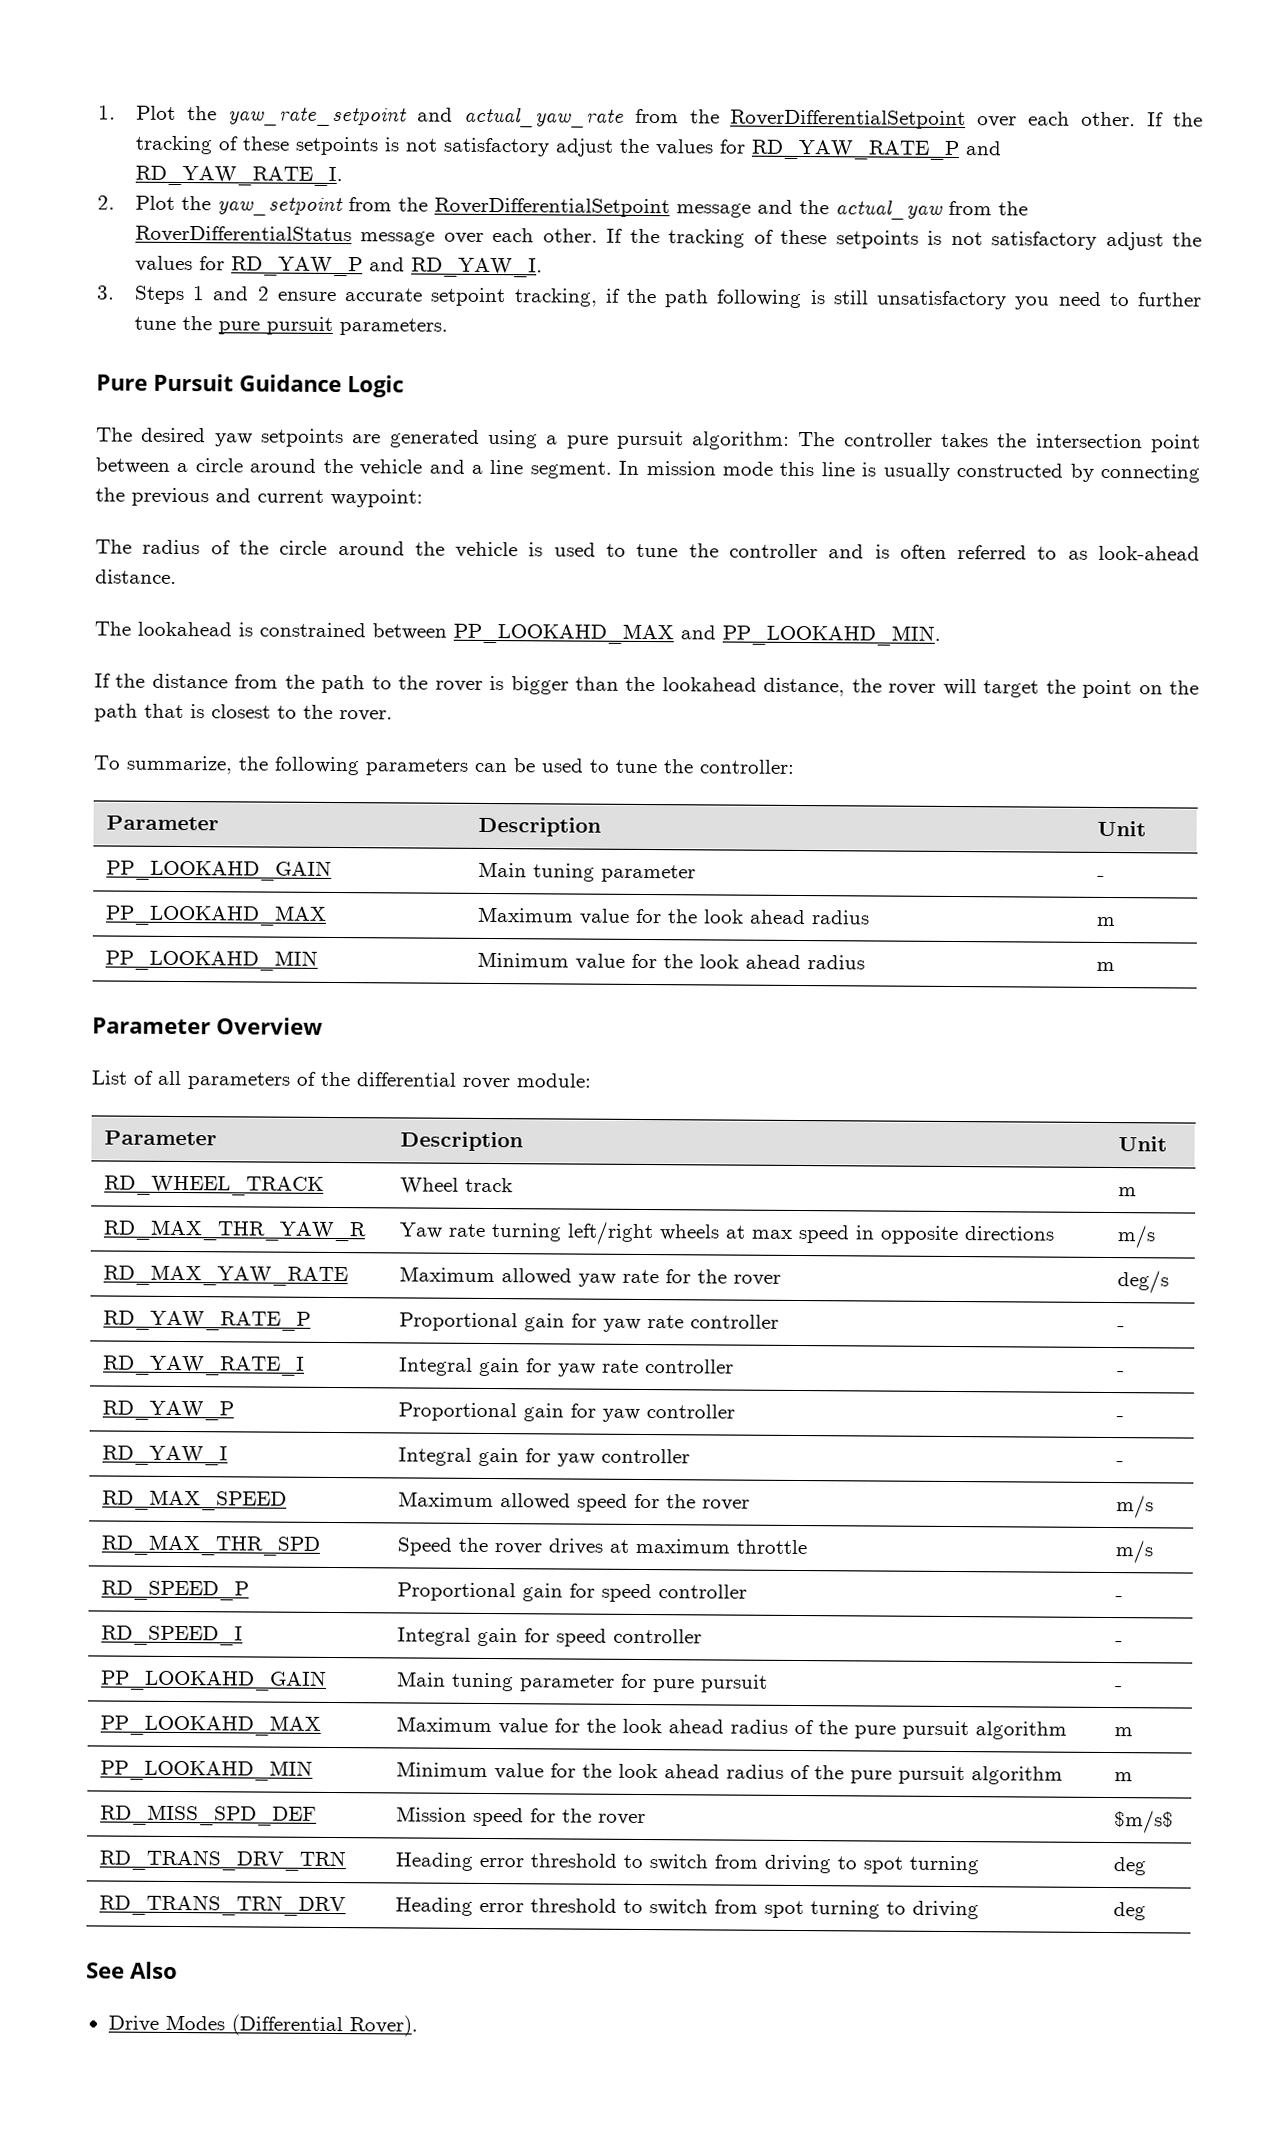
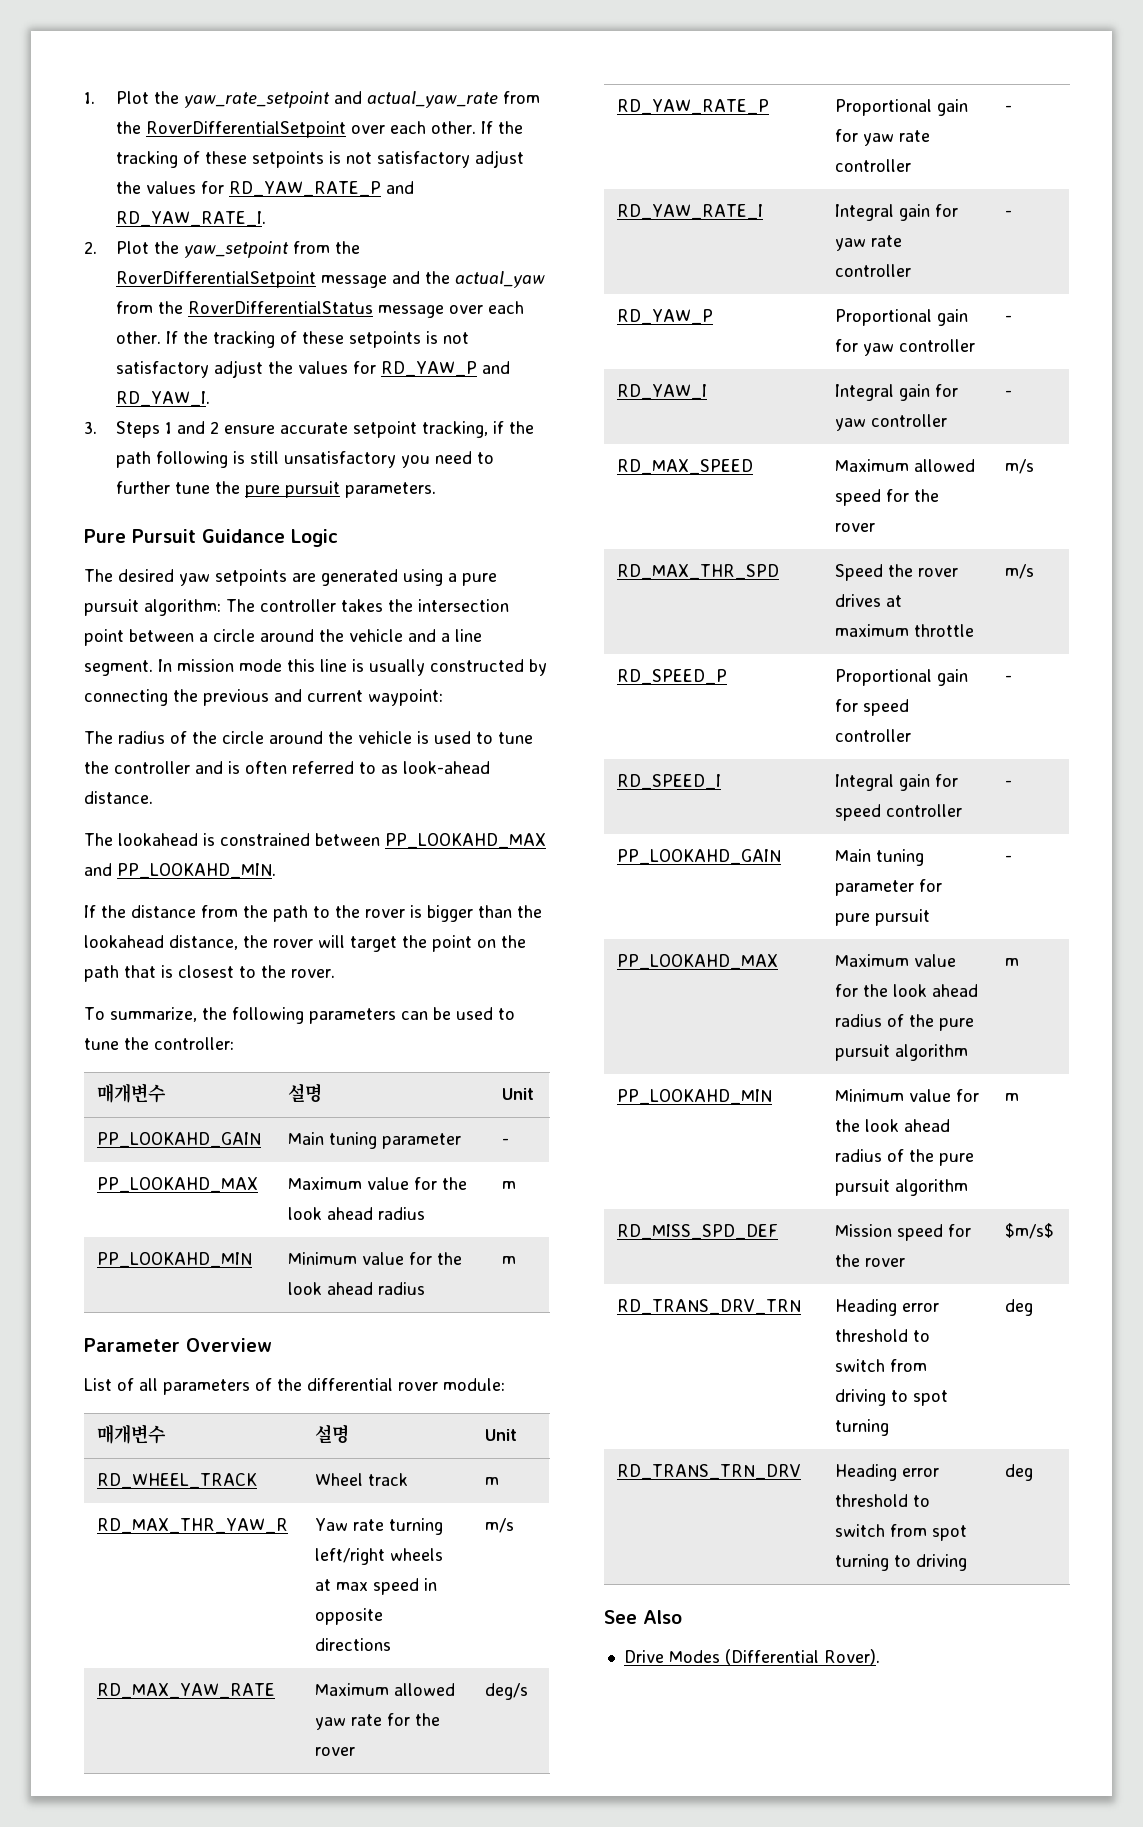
[106,815,220,831] [478,816,602,837] Parameter | Description -> [97,1083,167,1103] [288,1083,323,1102] 매개변수 | 설명
[104,1130,218,1146] [400,1131,524,1152] Parameter | Description -> [97,1424,167,1444] [315,1424,350,1443] 매개변수 | 설명

